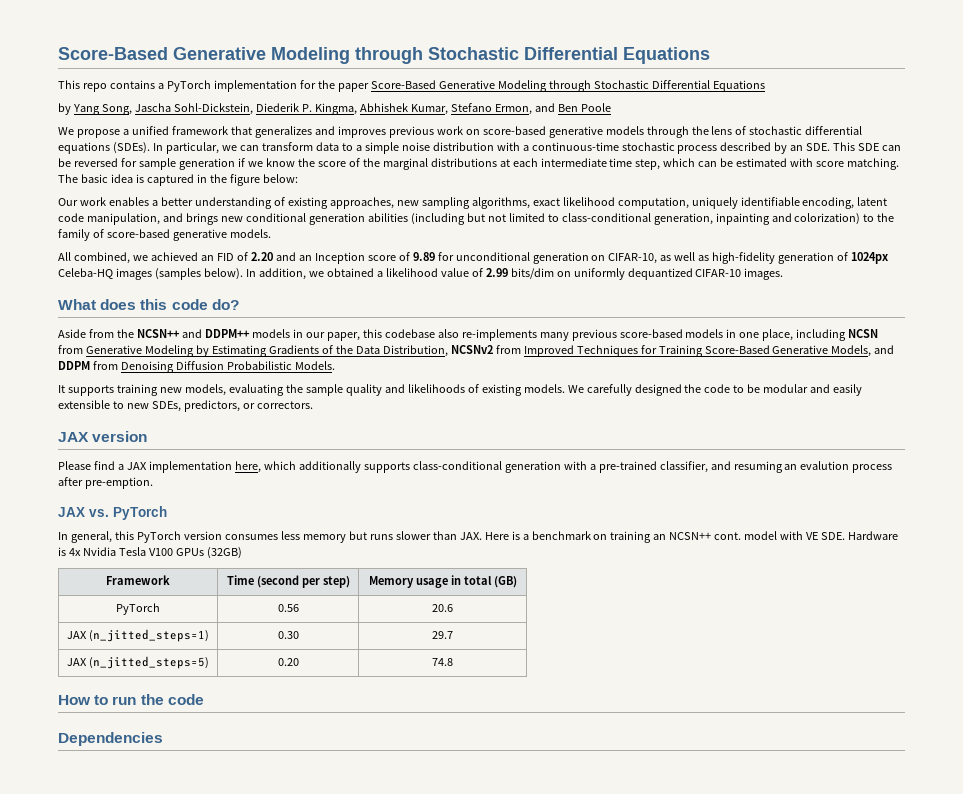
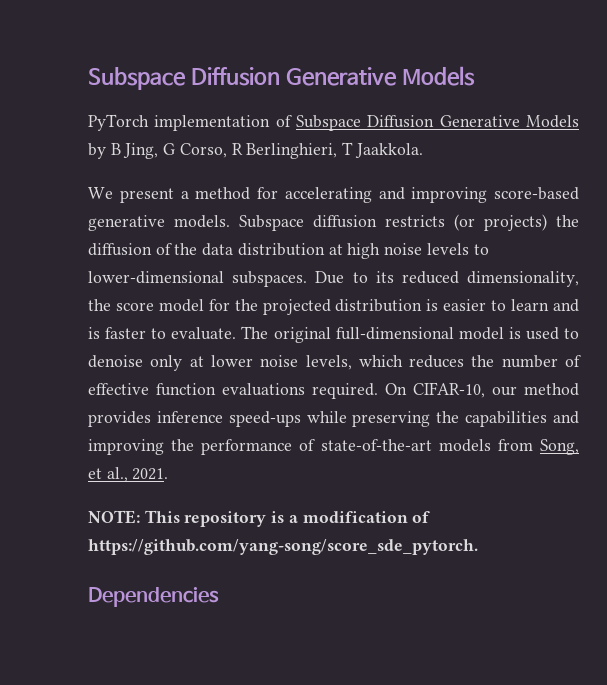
[58,47,710,64] [58,80,765,92] [58,103,611,115] [58,126,863,138] [58,142,902,154] [58,158,900,170] [58,174,298,186] [58,197,888,209] [58,213,895,225] [58,229,271,241] [58,252,889,264] [58,268,784,280] [58,299,239,310] [58,329,879,341] [58,345,895,357] [58,361,335,373] [58,384,863,396] [58,400,313,412] [58,431,148,442] [58,461,893,473] [58,477,153,489] [58,506,167,520] [58,531,899,543] [58,547,242,559] [106,575,170,585] [226,575,350,588] [368,575,517,588] [116,603,160,615] [277,604,299,612] [432,604,453,612] [67,629,209,642] [277,631,299,639] [432,631,453,639] [67,656,209,669] [277,658,299,666] [432,658,453,666] [58,694,204,705] Score-Based Generative Modeling through Stochastic Differential Equations // This repo contains a PyTorch implementation for the paper Score-Based Generative Modeling through Stochastic Differential Equations // by Yang Song, Jascha Sohl-Dickstein, Diederik P. Kingma, Abhishek Kumar, Stefano Ermon, and Ben Poole // We propose a unified framework that generalizes and improves previous work on score-based generative models through the lens of stochastic differential equations (SDEs). In particular, we can transform data to a simple noise distribution with a continuous-time stochastic process described by an SDE. This SDE can be reversed for sample generation if we know the score of the marginal distributions at each intermediate time step, which can be estimated with score matching. The basic idea is captured in the figure below: // Our work enables a better understanding of existing approaches, new sampling algorithms, exact likelihood computation, uniquely identifiable encoding, latent code manipulation, and brings new conditional generation abilities (including but not limited to class-conditional generation, inpainting and colorization) to the family of score-based generative models. // All combined, we achieved an FID of 2.20 and an Inception score of 9.89 for unconditional generation on CIFAR-10, as well as high-fidelity generation of 1024px Celeba-HQ images (samples below). In addition, we obtained a likelihood value of 2.99 bits/dim on uniformly dequantized CIFAR-10 images. // What does this code do? // Aside from the NCSN++ and DDPM++ models in our paper, this codebase also re-implements many previous score-based models in one place, including NCSN from Generative Modeling by Estimating Gradients of the Data Distribution, NCSNv2 from Improved Techniques for Training Score-Based Generative Models, and DDPM from Denoising Diffusion Probabilistic Models. // It supports training new models, evaluating the sample quality and likelihoods of existing models. We carefully designed the code to be modular and easily extensible to new SDEs, predictors, or correctors. // JAX version // Please find a JAX implementation here, which additionally supports class-conditional generation with a pre-trained classifier, and resuming an evalution process after pre-emption. // JAX vs. PyTorch // In general, this PyTorch version consumes less memory but runs slower than JAX. Here is a benchmark on training an NCSN++ cont. model with VE SDE. Hardware is 4x Nvidia Tesla V100 GPUs (32GB) // Framework | Time (second per step) | Memory usage in total (GB) // PyTorch | 0.56 | 20.6 // JAX (n_jitted_steps=1) | 0.30 | 29.7 // JAX (n_jitted_steps=5) | 0.20 | 74.8 // How to run the code -> [88,66,475,90] [88,114,579,131] [88,142,423,159] [88,187,579,203] [88,214,579,231] [88,243,489,259] [88,271,579,287] [88,299,580,315] [88,326,580,343] [88,355,581,371] [88,382,579,399] [88,411,579,427] [88,439,579,455] [88,467,169,482] [88,510,431,527] [88,539,478,555] Subspace Diffusion Generative Models // PyTorch implementation of Subspace Diffusion Generative Models by B Jing, G Corso, R Berlinghieri, T Jaakkola. // We present a method for accelerating and improving score-based generative models. Subspace diffusion restricts (or projects) the diffusion of the data distribution at high noise levels to lower-dimensional subspaces. Due to its reduced dimensionality, the score model for the projected distribution is easier to learn and is faster to evaluate. The original full-dimensional model is used to denoise only at lower noise levels, which reduces the number of effective function evaluations required. On CIFAR-10, our method provides inference speed-ups while preserving the capabilities and improving the performance of state-of-the-art models from Song, et al., 2021. // NOTE: This repository is a modification of https://github.com/yang-song/score_sde_pytorch.

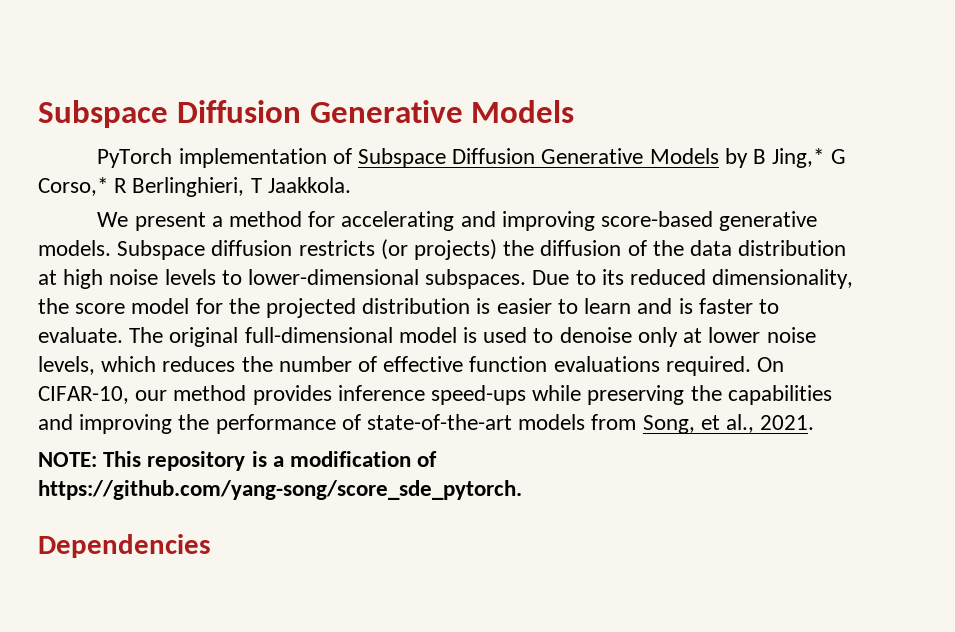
[123,143,227,159] Jing, G Corso, -> [772,148,846,168] [38,177,108,196] Jing,* G Corso,*

